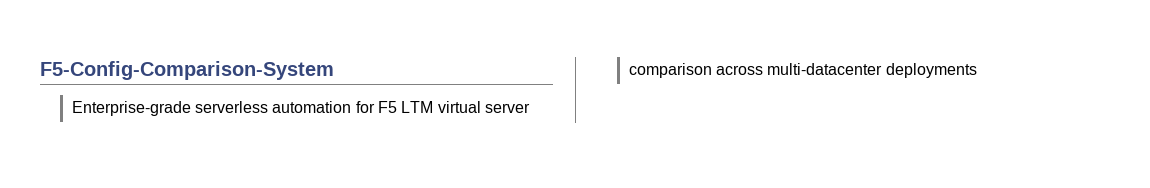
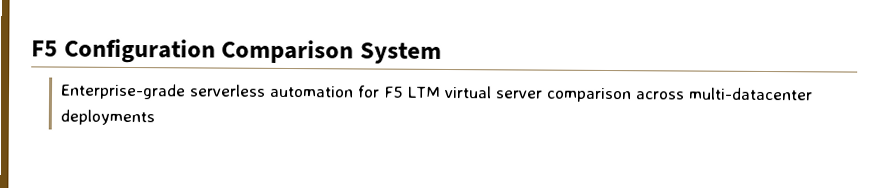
[40,61,334,80] F5-Config-Comparison-System -> [31,38,442,64] F5 Configuration Comparison System

